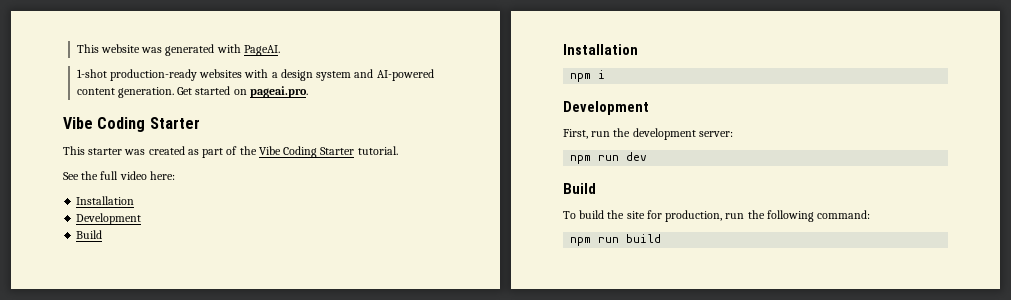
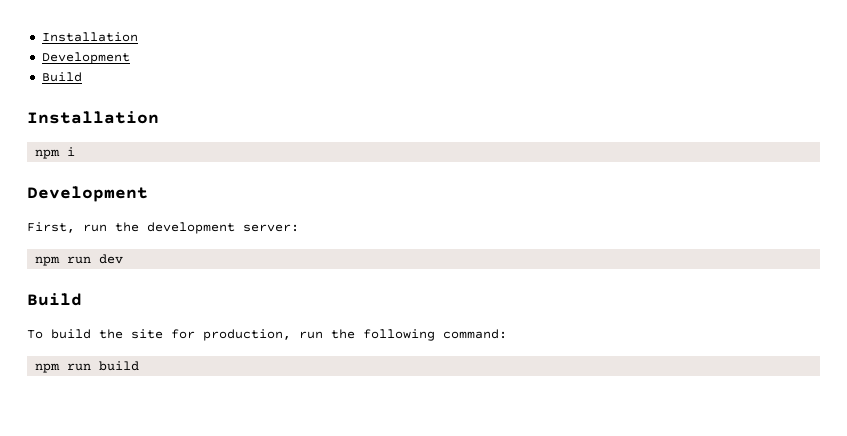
[76,44,280,56] [76,69,434,81] [76,86,308,98] [63,117,200,132] [63,146,398,158] [63,171,175,180] This website was generated with PageAI. // 1-shot production-ready websites with a design system and AI-powered content generation. Get started on pageai.pro. // Vibe Coding Starter // This starter was created as part of the Vibe Coding Starter tutorial. // See the full video here: // -> (41, 37) none

